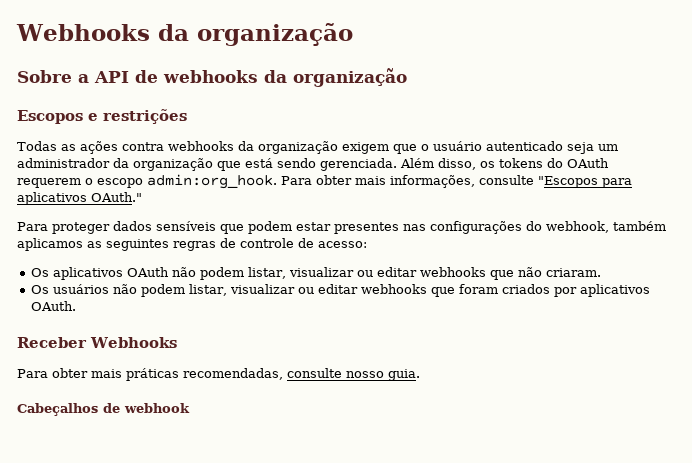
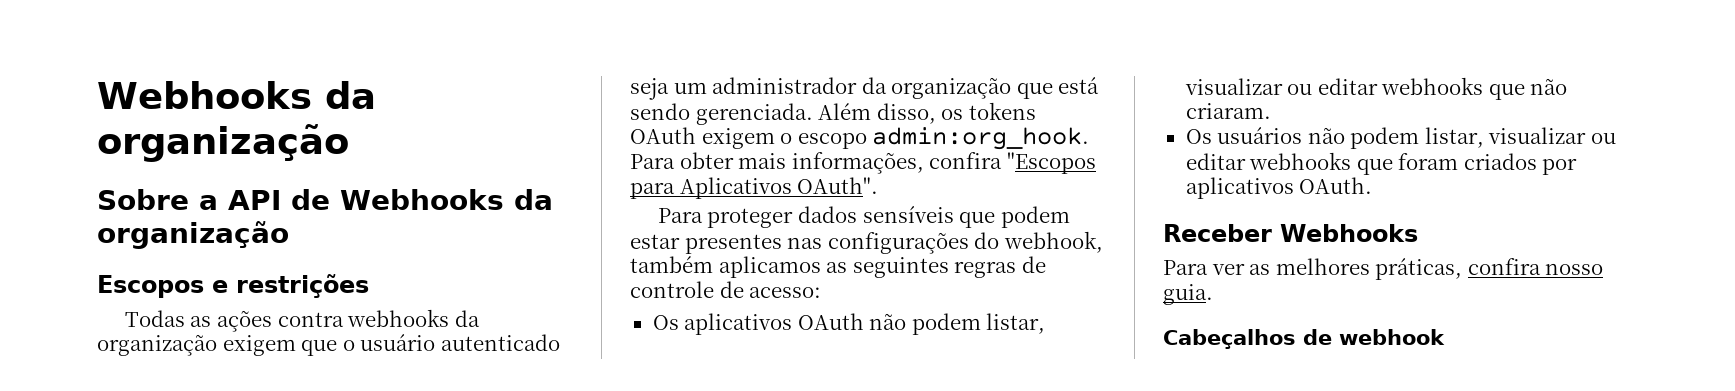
[163,70,258,83] webhooks -> [340,189,504,210] Webhooks
[547,158,609,168] [17,178,81,188] do OAuth requerem -> [630,127,775,149] OAuth exigem
[479,175,534,185] consulte -> [929,152,1003,169] confira
[17,192,142,205] aplicativos OAuth." -> [679,177,879,199] Aplicativos OAuth".
[52,368,342,381] obter mais práticas recomendadas, consulte -> [1211,258,1541,280] ver as melhores práticas, confira

